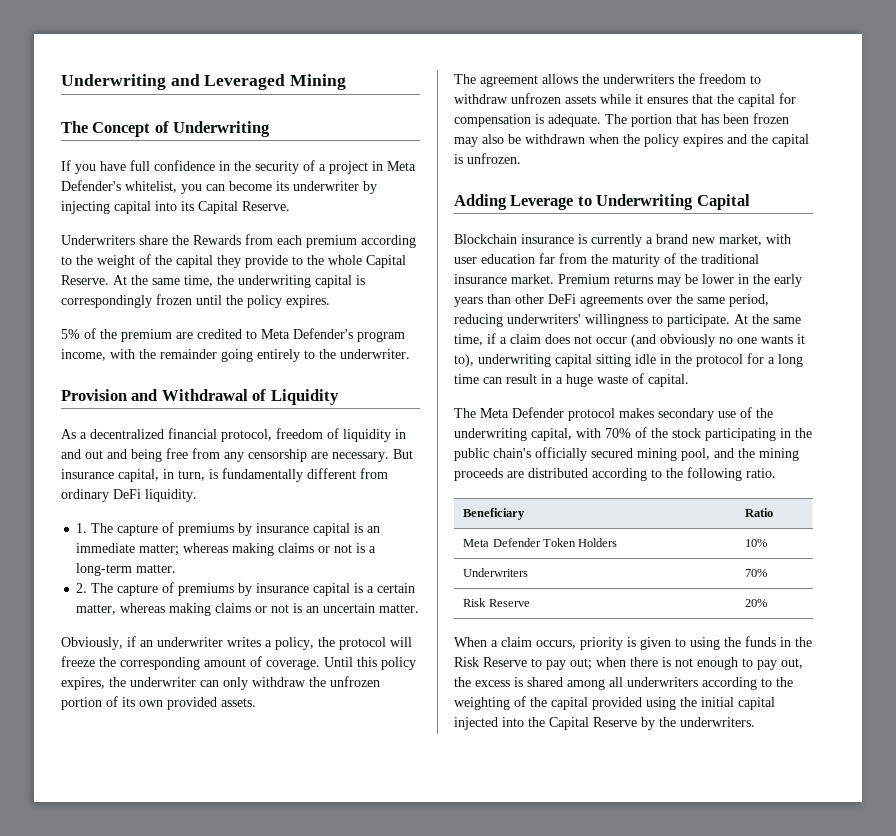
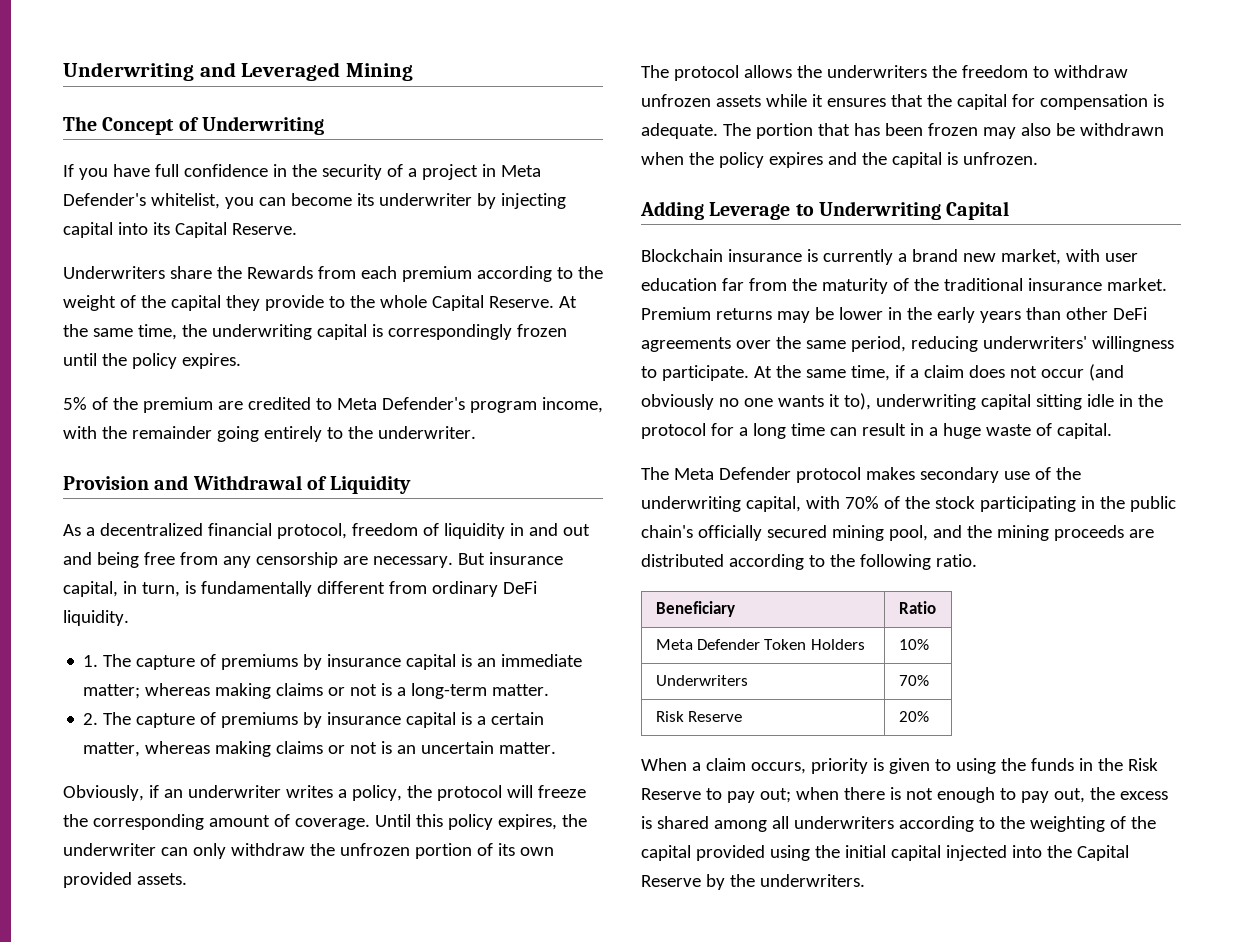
[480,75,538,87] agreement -> [673,65,739,81] protocol

